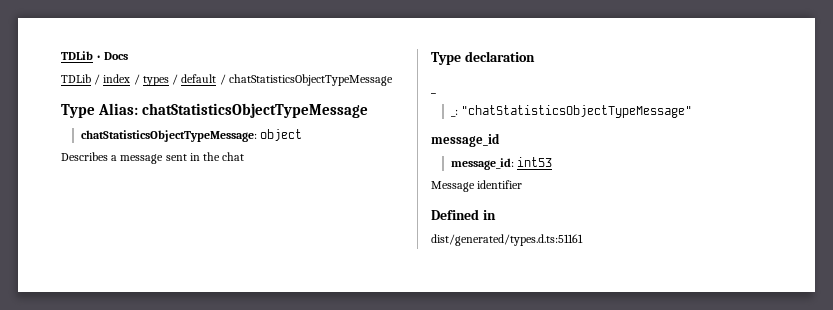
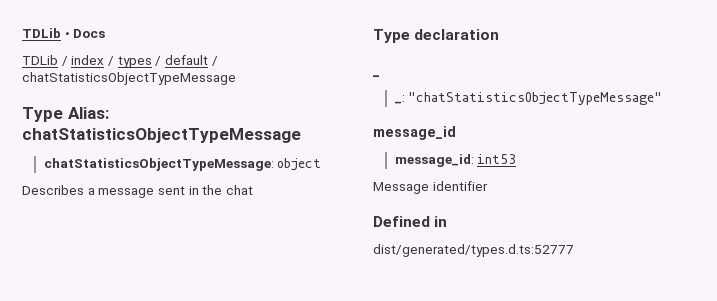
[431,234,583,246] dist/generated/types.d.ts:51161 -> [373,244,574,257] dist/generated/types.d.ts:52777

